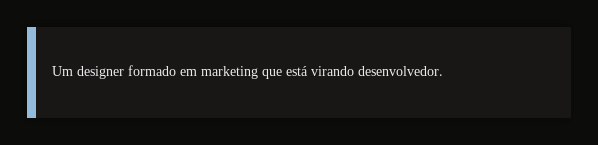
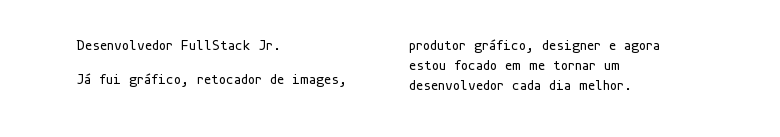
[52,65,443,79] Um designer formado em marketing que está virando desenvolvedor. -> [76,40,281,50] [76,73,347,87] [409,39,660,53] [409,60,620,70] [409,80,632,90] Desenvolvedor FullStack Jr. // Já fui gráfico, retocador de images, produtor gráfico, designer e agora estou focado em me tornar um desenvolvedor cada dia melhor.

